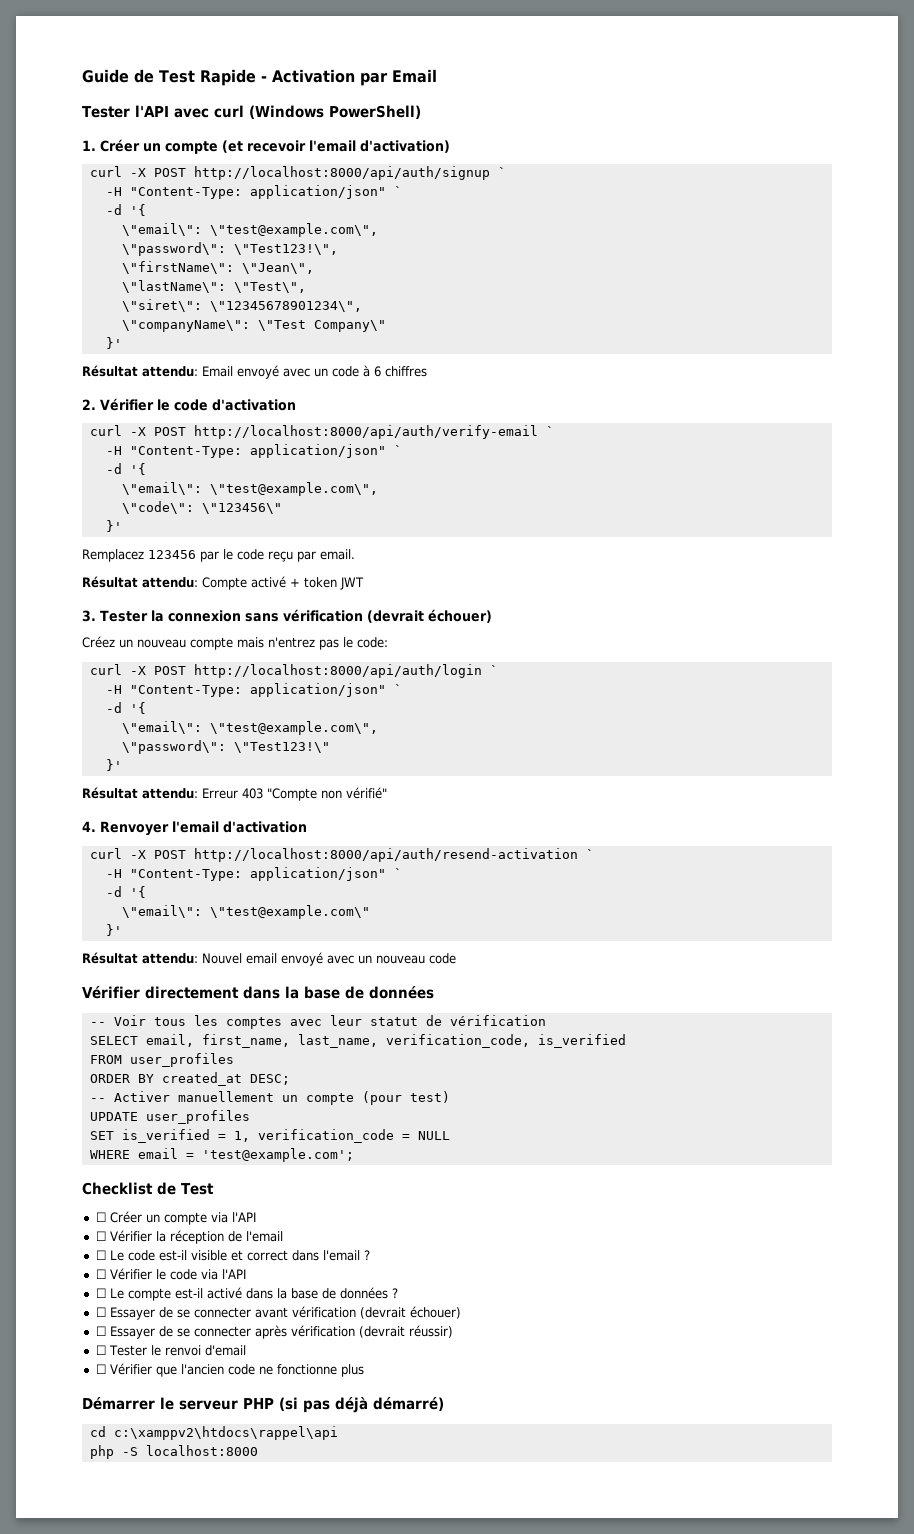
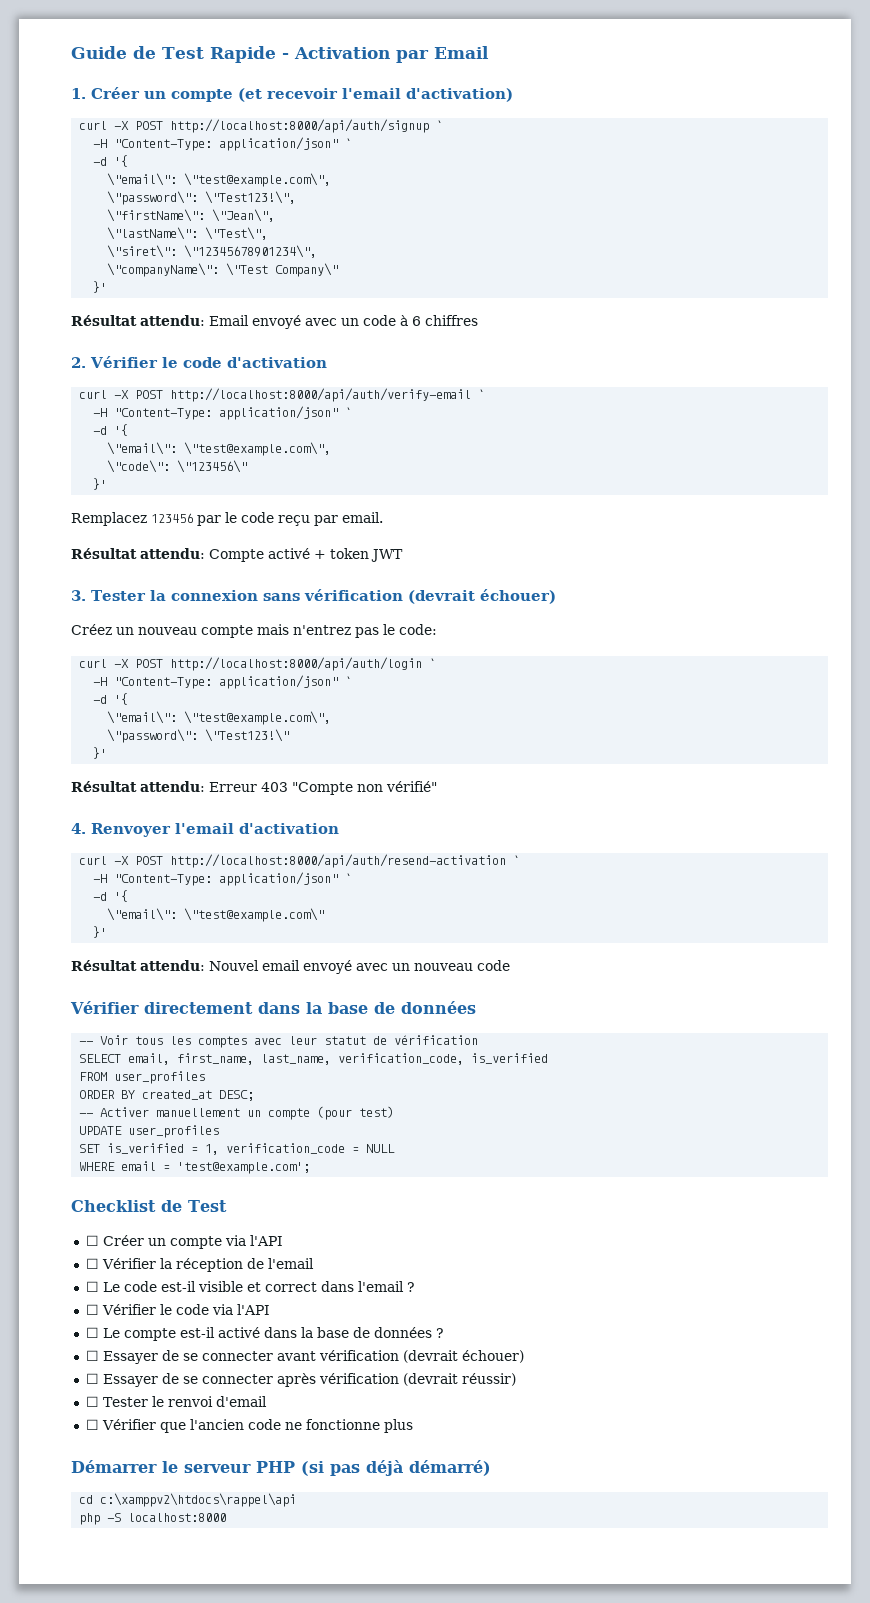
[82,105,421,119] // Tester l'API avec curl (Windows PowerShell) -> (489, 52) none

